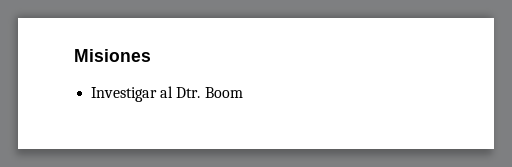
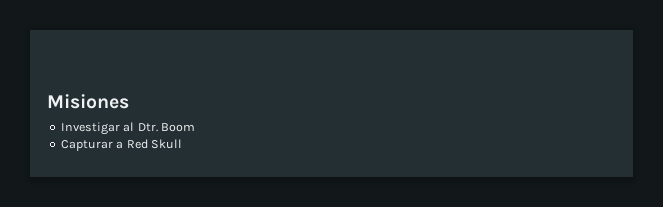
(243, 92) none -> [60,139,182,151] // Capturar a Red Skull

